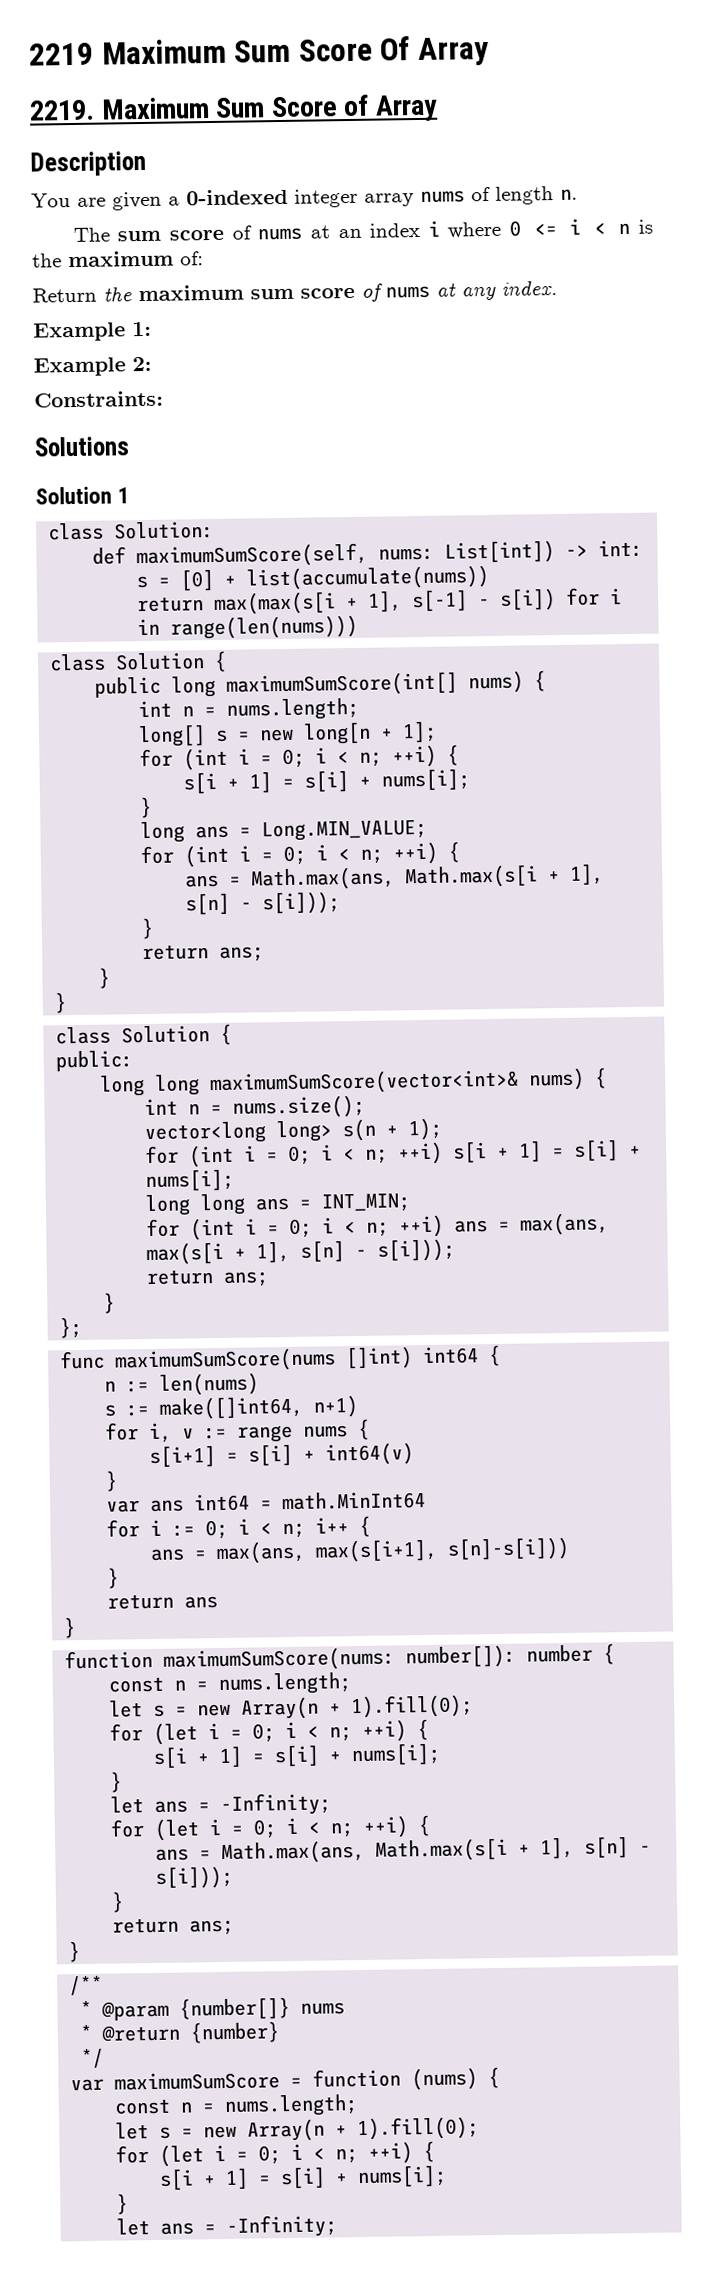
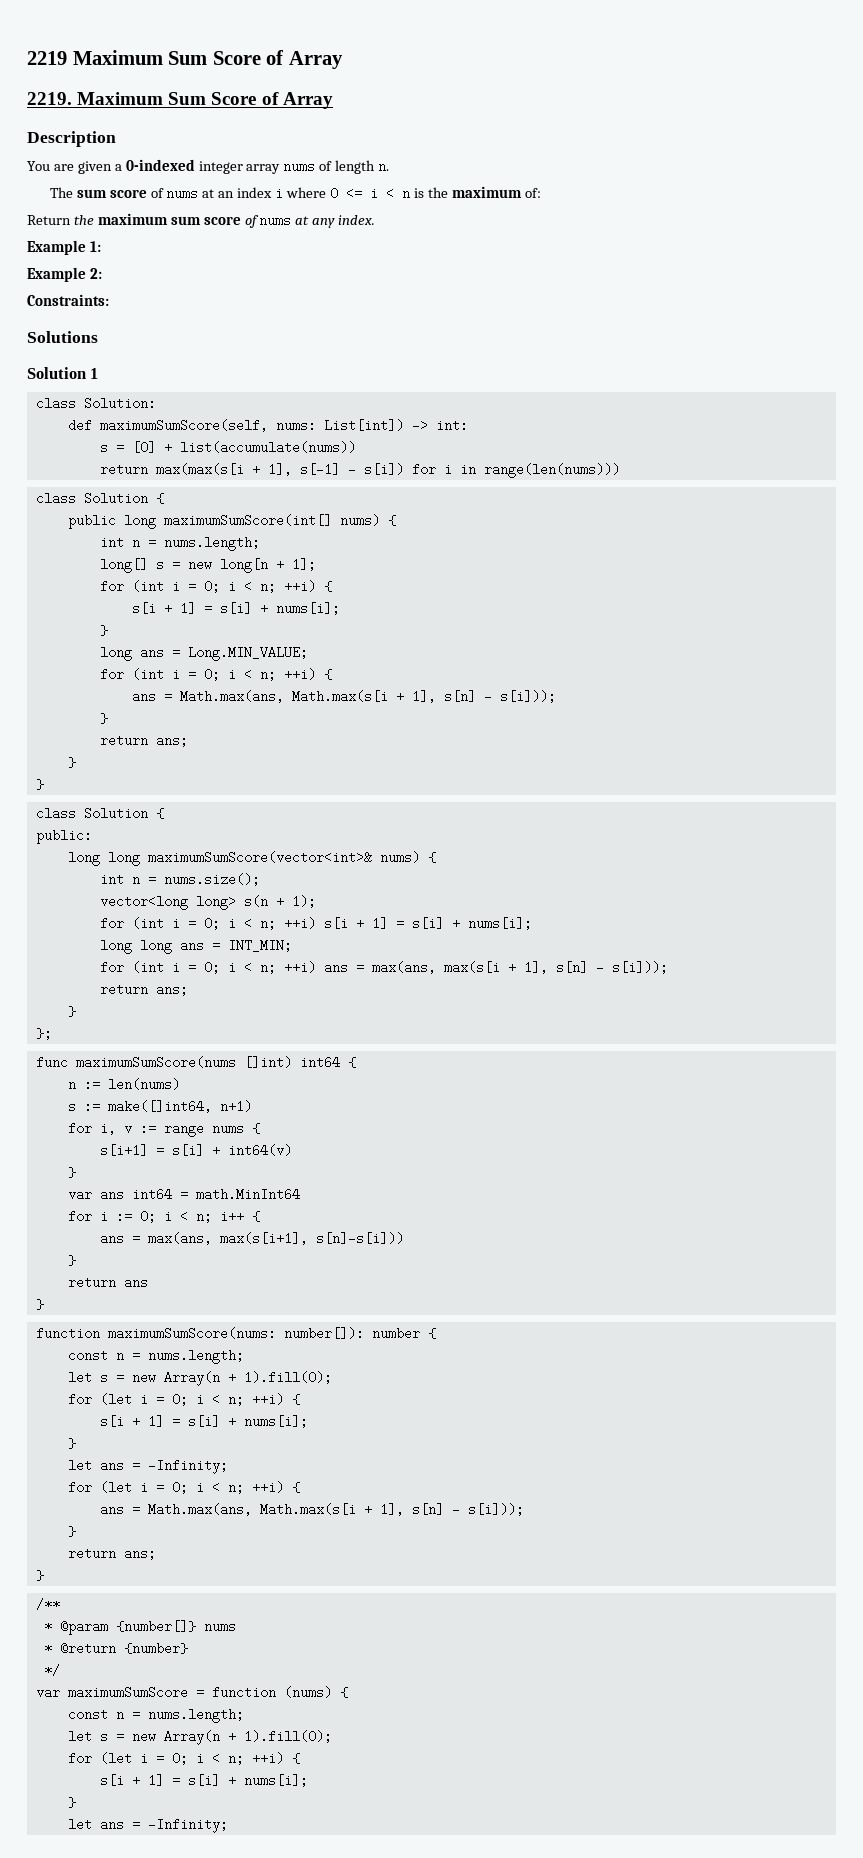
[379,36,411,61] Of -> [266,50,285,65] of

